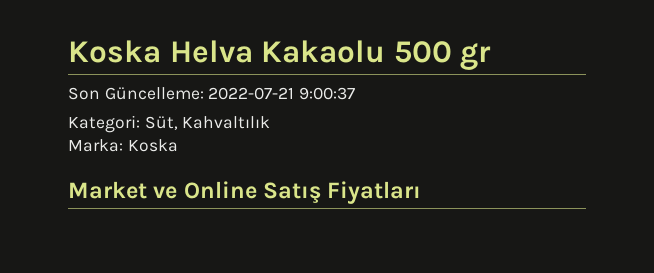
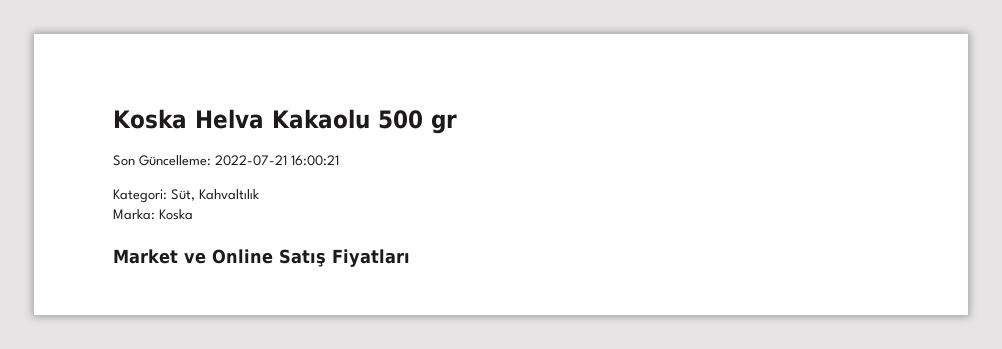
[299,87,356,100] 9:00:37 -> [291,155,339,166] 16:00:21

